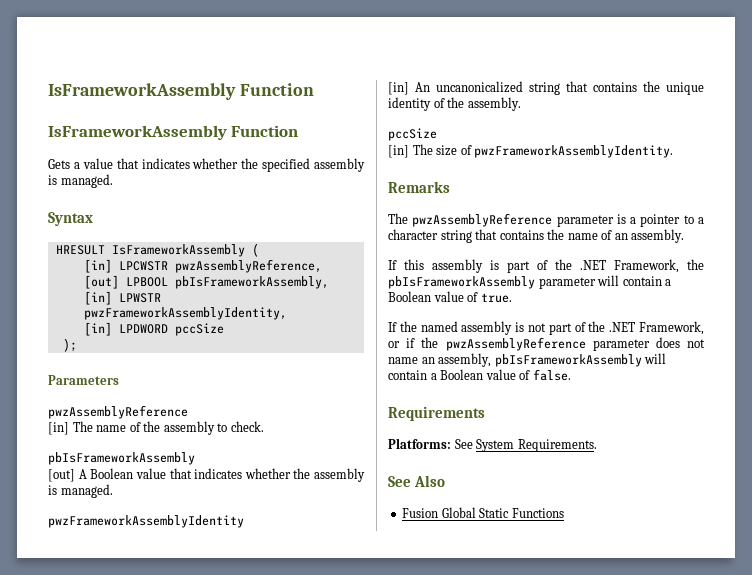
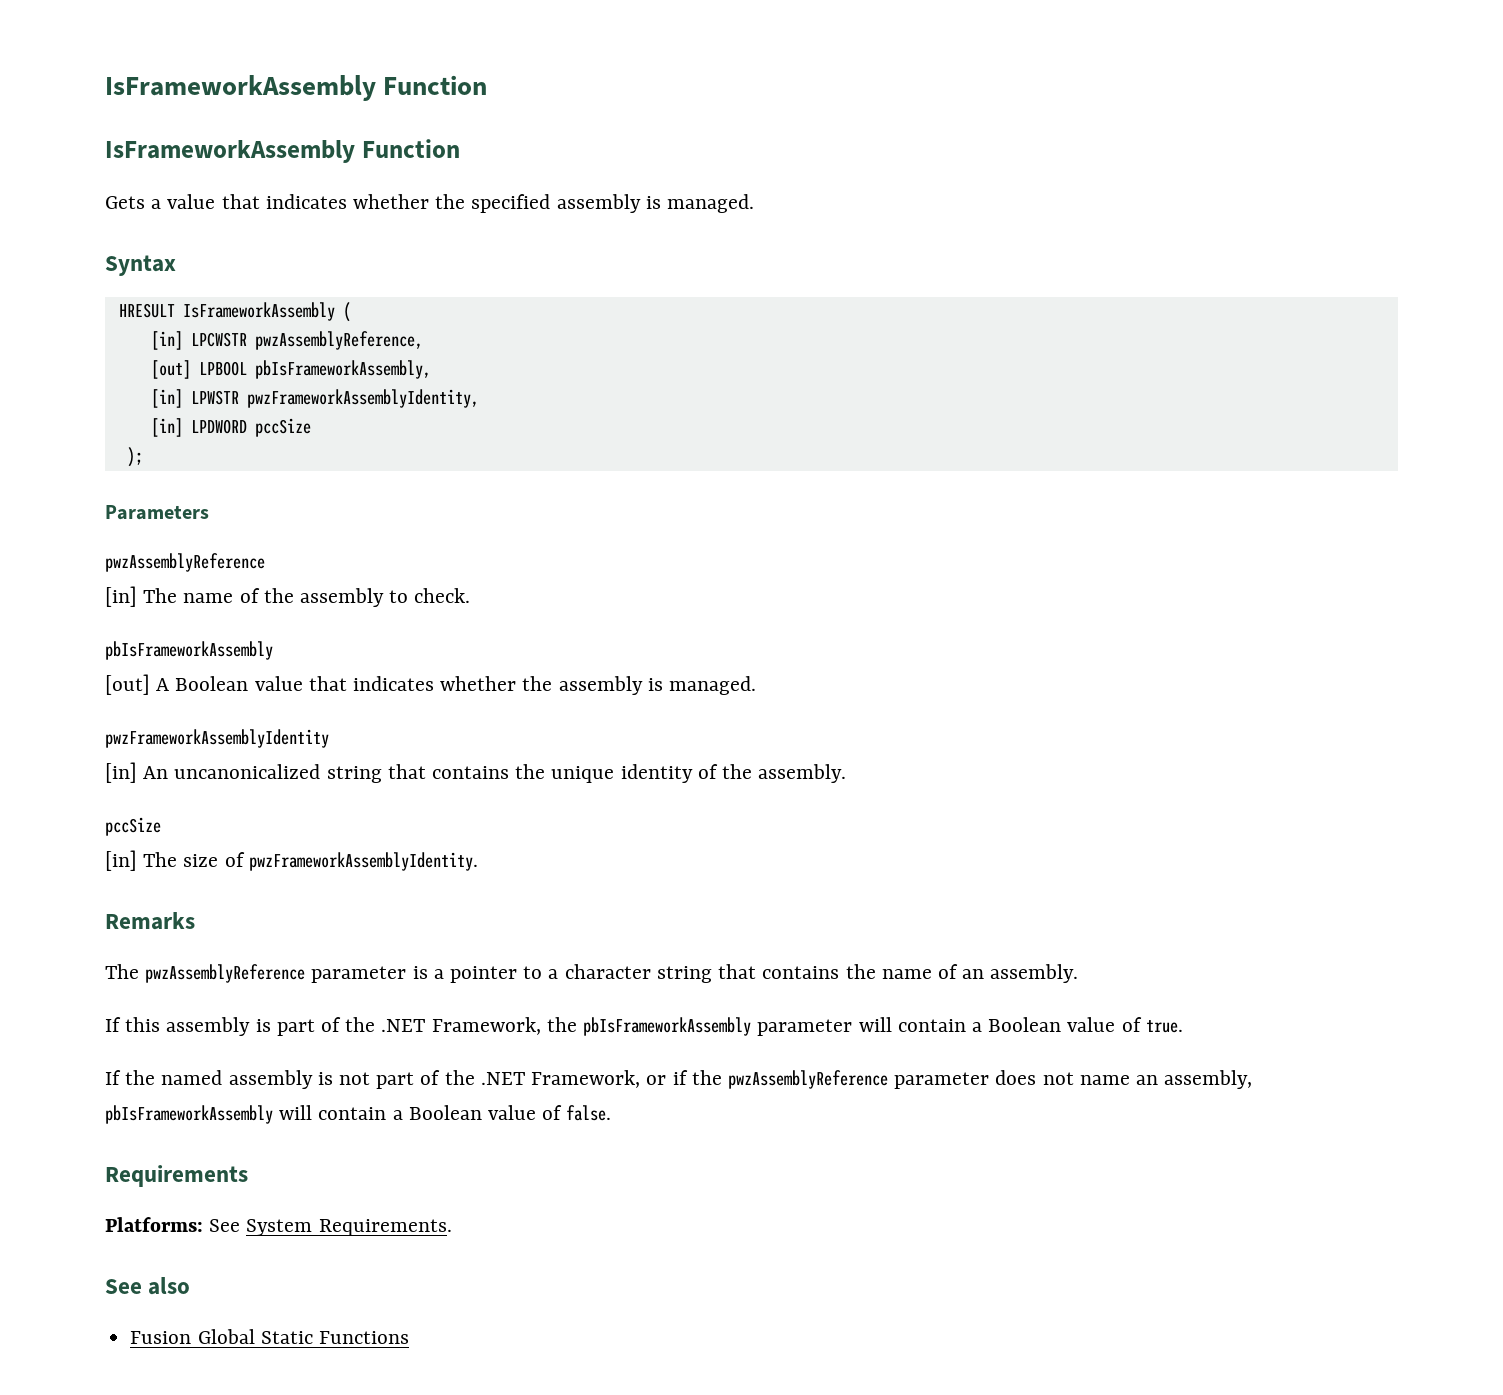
[414,475,446,487] Also -> [148,1277,191,1295] also

